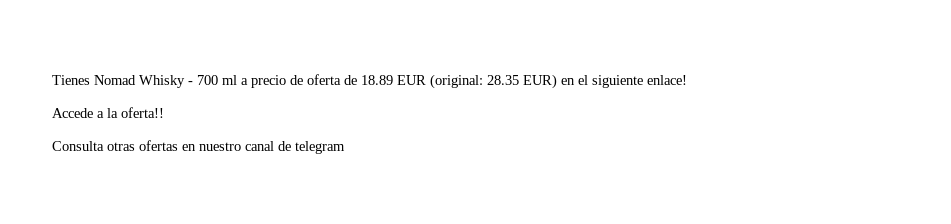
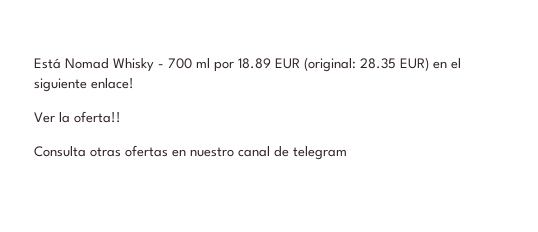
[52,75,90,85] Tienes -> [34,58,61,69] Está
[241,74,357,88] a precio de oferta de -> [214,61,234,72] por
[52,108,104,118] Accede a -> [34,112,55,123] Ver

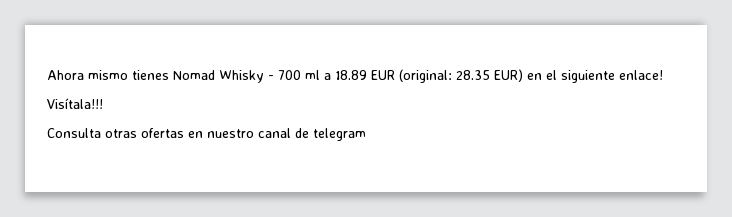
[34,58,61,69] Está -> [47,70,169,80] Ahora mismo tienes
[214,61,234,72] por -> [324,73,331,80] a
[34,111,121,123] Ver la oferta!! -> [47,98,103,109] Visítala!!!

